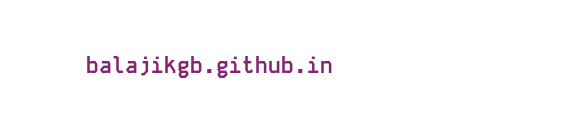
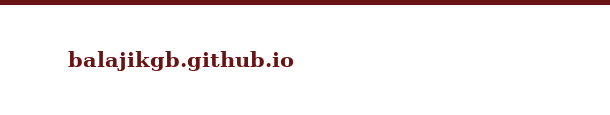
[86,56,333,78] balajikgb.github.in -> [68,51,294,71] balajikgb.github.io

